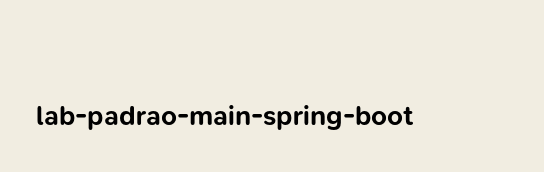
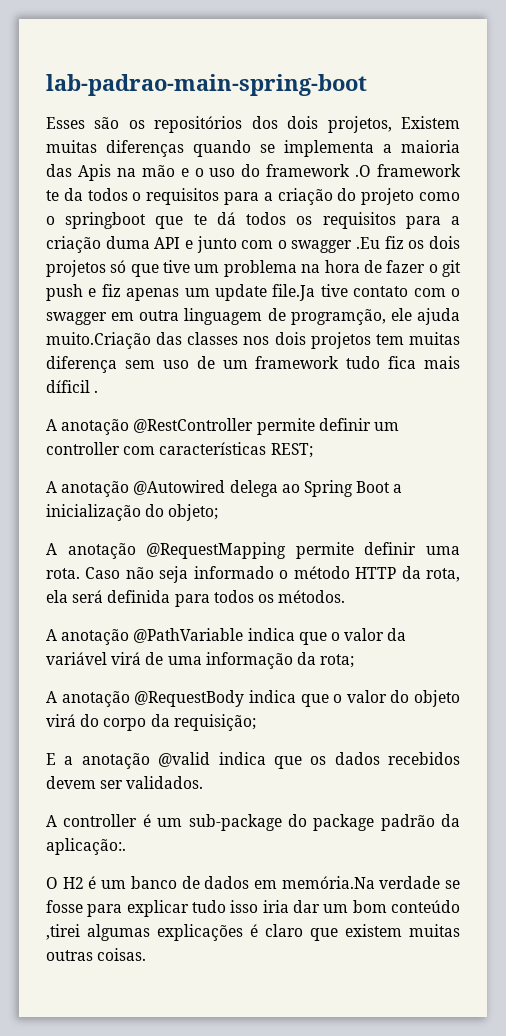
(414, 117) none -> [46,116,460,133] [46,140,460,157] [46,164,461,181] [46,188,461,205] [46,212,461,229] [46,236,460,253] [46,260,462,277] [46,284,460,301] [46,308,460,325] [46,332,461,349] [46,356,460,373] [46,380,99,393] [46,418,399,435] [46,442,313,458] [46,480,403,497] [46,504,219,521] [46,542,460,559] [46,566,461,583] [46,590,346,607] [46,628,407,645] [46,652,355,669] [46,690,460,707] [46,714,256,731] [46,752,460,769] [46,776,204,789] [46,814,460,831] [46,838,126,855] [46,876,460,889] [46,900,460,917] [46,924,460,941] [46,948,147,961] // Esses são os repositórios dos dois projetos, Existem muitas diferenças quando se implementa a maioria das Apis na mão e o uso do framework .O framework te da todos o requisitos para a criação do projeto como o springboot que te dá todos os requisitos para a criação duma API e junto com o swagger .Eu fiz os dois projetos só que tive um problema na hora de fazer o git push e fiz apenas um update file.Ja tive contato com o swagger em outra linguagem de programção, ele ajuda muito.Criação das classes nos dois projetos tem muitas diferença sem uso de um framework tudo fica mais díficil . // A anotação @RestController permite definir um controller com características REST; // A anotação @Autowired delega ao Spring Boot a inicialização do objeto; // A anotação @RequestMapping permite definir uma rota. Caso não seja informado o método HTTP da rota, ela será definida para todos os métodos. // A anotação @PathVariable indica que o valor da variável virá de uma informação da rota; // A anotação @RequestBody indica que o valor do objeto virá do corpo da requisição; // E a anotação @valid indica que os dados recebidos devem ser validados. // A controller é um sub-package do package padrão da aplicação:. // O H2 é um banco de dados em memória.Na verdade se fosse para explicar tudo isso iria dar um bom conteúdo ,tirei algumas explicações é claro que existem muitas outras coisas.

